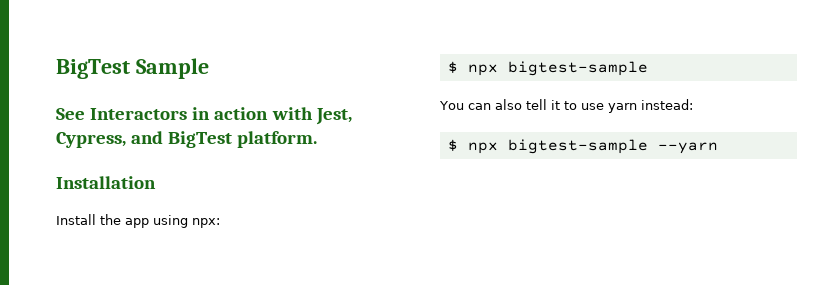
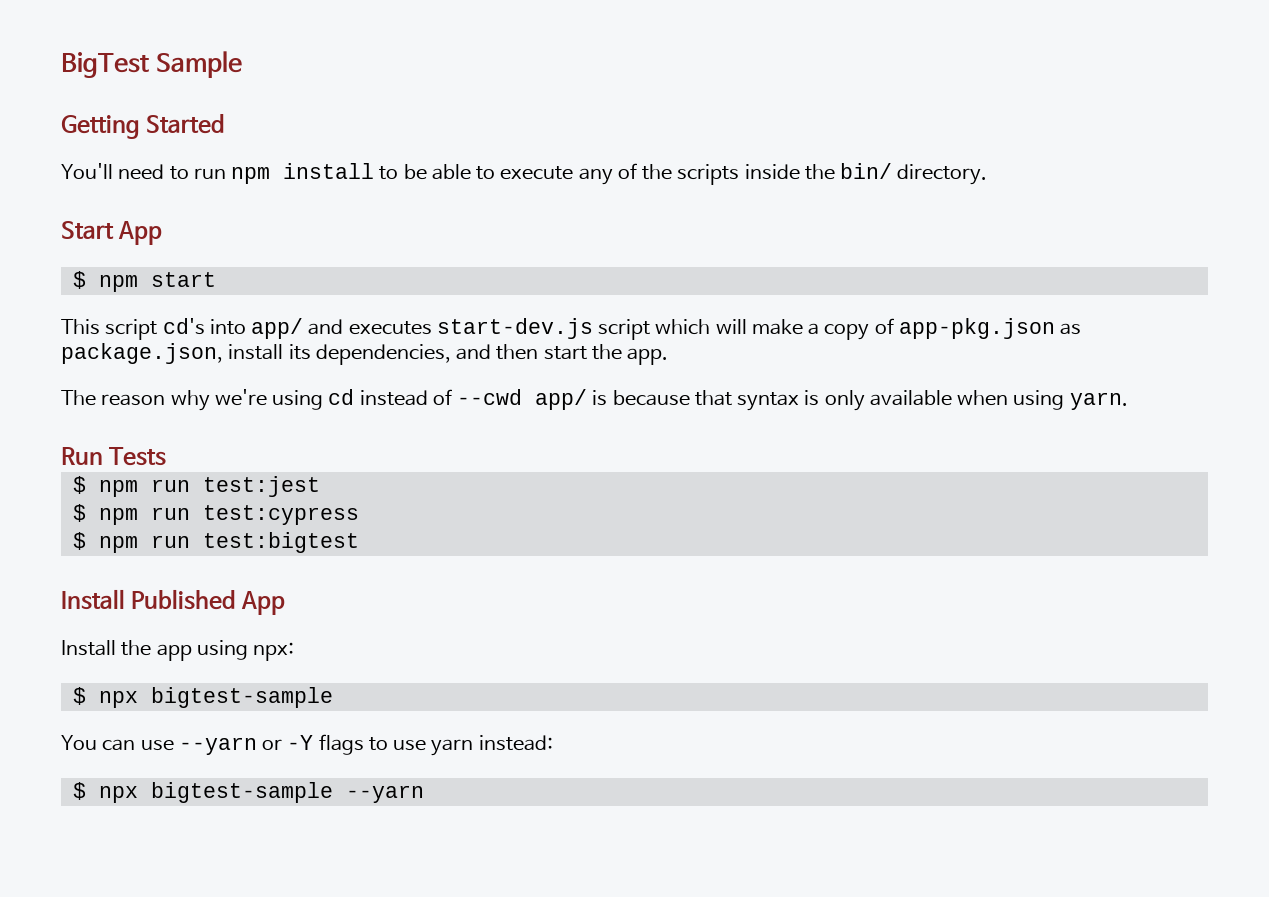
[56,107,352,125] [56,131,318,148] [56,176,156,189] See Interactors in action with Jest, Cypress, and BigTest platform. // Installation -> [61,114,226,139] [61,163,988,185] [61,221,163,245] [72,271,216,292] [61,318,1082,340] [61,343,669,365] [61,389,1128,411] [61,447,167,466] [72,476,320,497] [72,504,359,525] [72,532,359,553] [61,589,286,615] Getting Started // You'll need to run npm install to be able to execute any of the scripts inside the bin/ directory. // Start App // $ npm start // This script cd's into app/ and executes start-dev.js script which will make a copy of app-pkg.json as package.json, install its dependencies, and then start the app. // The reason why we're using cd instead of --cwd app/ is because that syntax is only available when using yarn. // Run Tests // $ npm run test:jest // $ npm run test:cypress // $ npm run test:bigtest // Install Published App
[494,99,560,110] also tell it -> [140,734,364,755] use --yarn or -Y flags

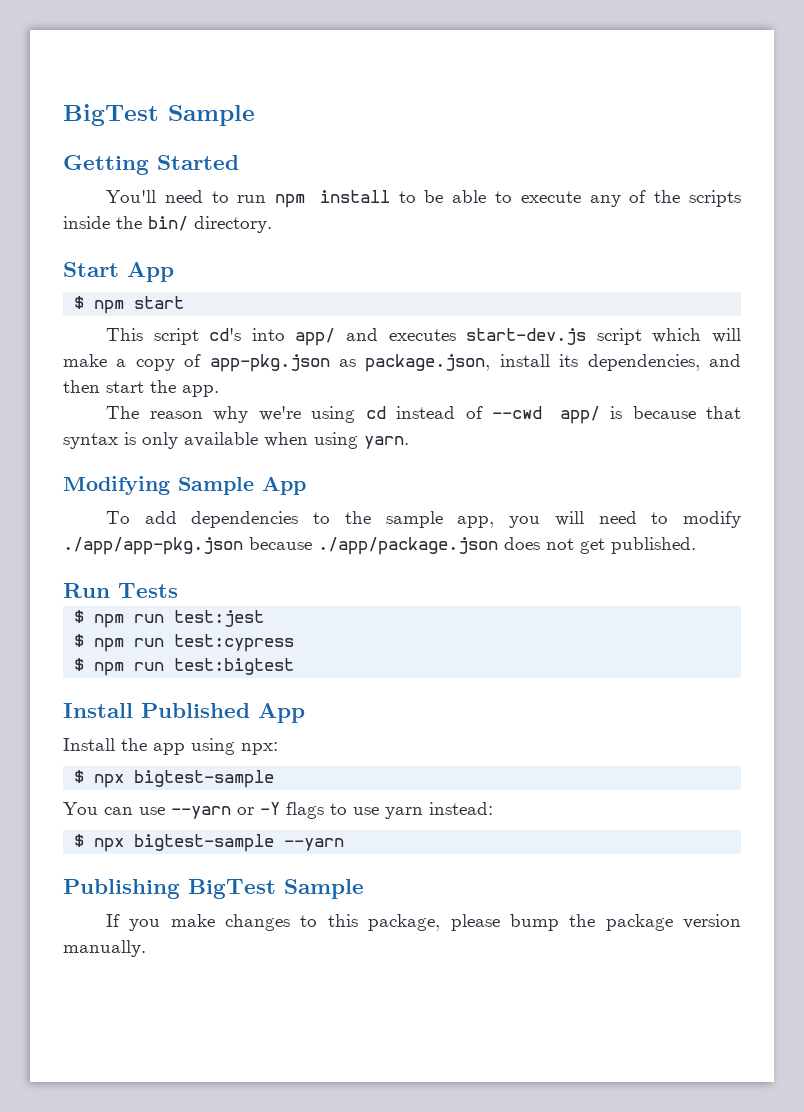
(1128, 401) none -> [63,476,306,495] [106,511,741,528] [63,537,696,555] // Modifying Sample App // To add dependencies to the sample app, you will need to modify ./app/app-pkg.json because ./app/package.json does not get published.
(424, 794) none -> [63,879,364,899] [106,914,741,931] [63,940,146,957] // Publishing BigTest Sample // If you make changes to this package, please bump the package version manually.

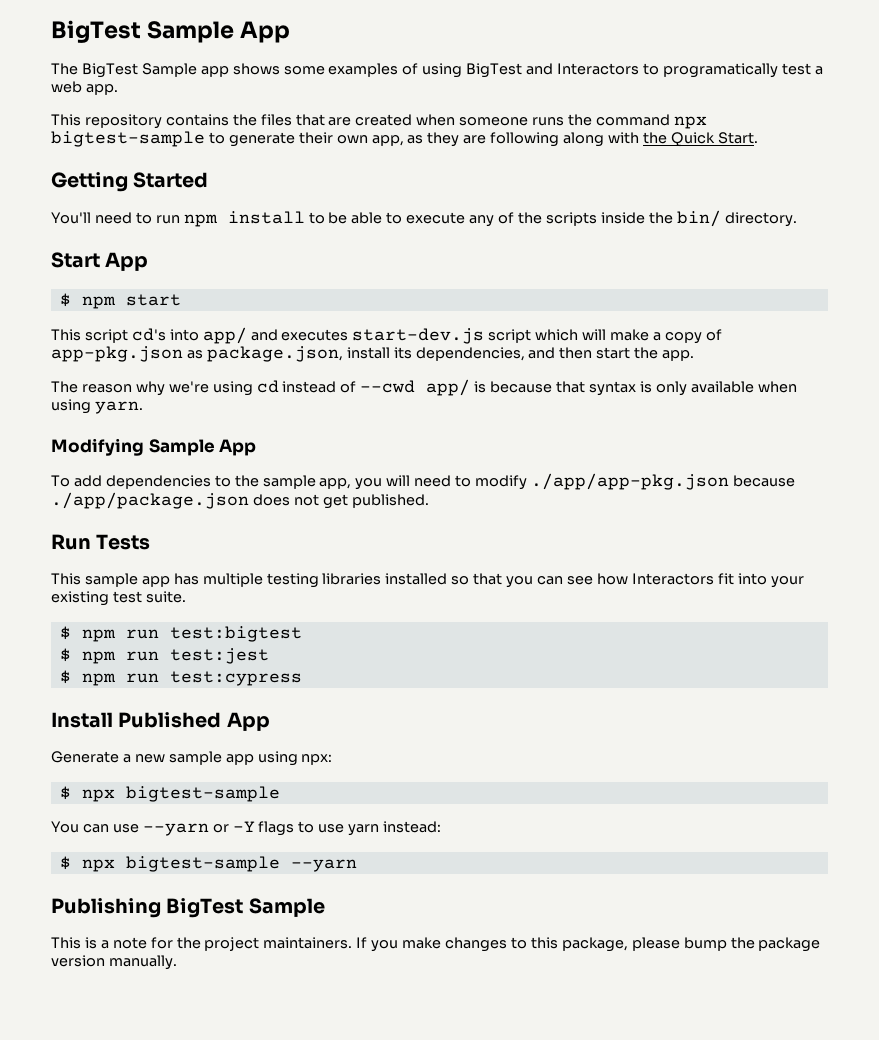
[63,104,255,126] BigTest Sample -> [51,20,291,43] [51,63,823,78] [51,81,118,95] [51,114,707,129] [51,131,758,147] BigTest Sample App // The BigTest Sample app shows some examples of using BigTest and Interactors to programatically test a web app. // This repository contains the files that are created when someone runs the command npx bigtest-sample to generate their own app, as they are following along with the Quick Start.
(178, 590) none -> [51,573,804,588] [51,591,186,606] [59,626,302,642] // This sample app has multiple testing libraries installed so that you can see how Interactors fit into your existing test suite. // $ npm run test:bigtest
[74,658,295,676] // $ npm run test:bigtest -> (302, 678) none
[63,738,147,751] Install the -> [51,751,222,765] Generate a new sample
(364, 889) none -> [51,937,353,951] This is a note for the project maintainers.

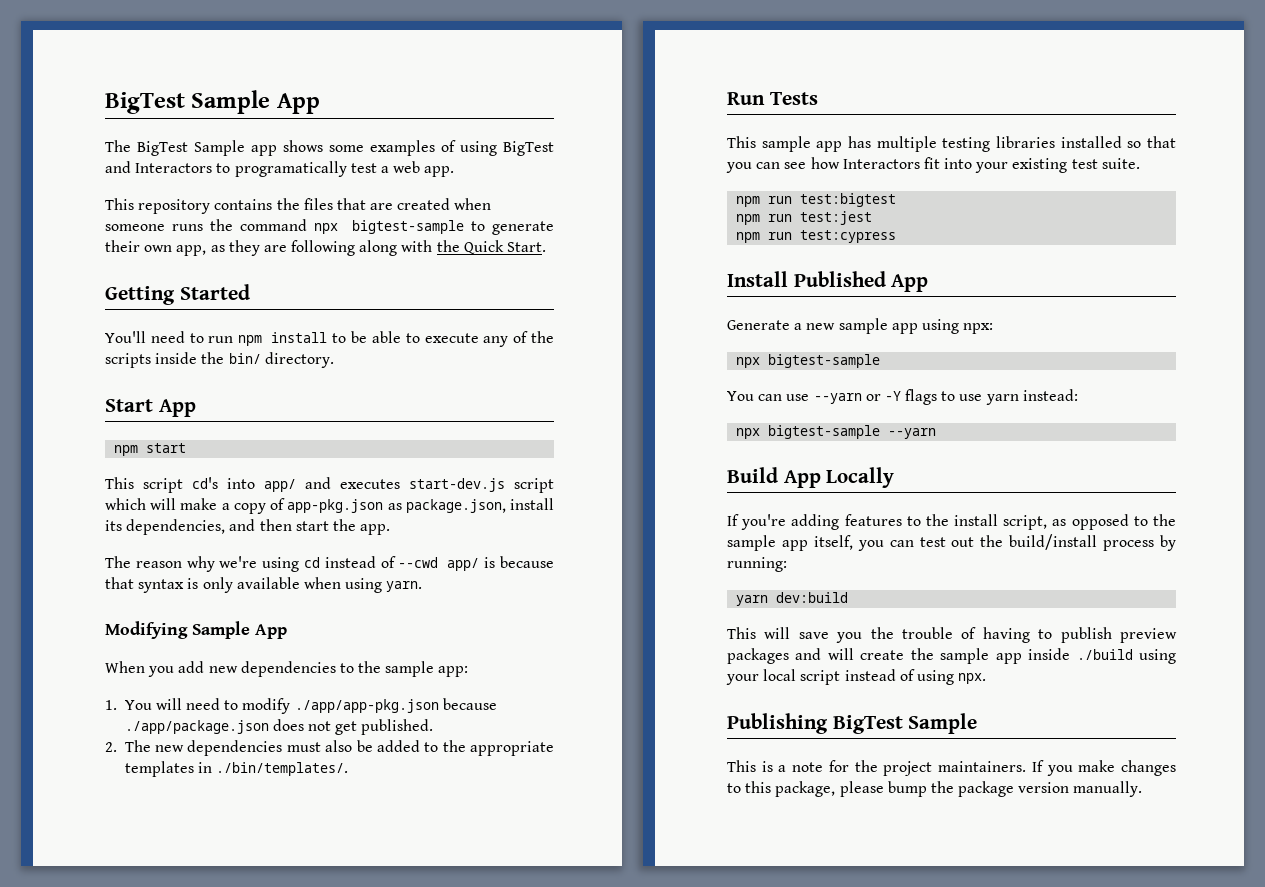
[59,293,71,307] $ -> (196, 408) none
[51,475,102,487] To add -> [105,661,238,677] When you add new
[319,478,383,490] app, you -> [438,666,469,677] [105,700,152,710] app: // 1. You
(429, 501) none -> [105,740,554,756] [124,761,349,777] // 2. The new dependencies must also be added to the appropriate templates in ./bin/templates/.
[59,626,71,640] $ -> (1140, 163) none
[59,648,71,662] $ -> (897, 200) none
[59,670,71,684] $ -> (873, 218) none
[59,786,71,800] $ -> (994, 328) none
[59,856,71,870] $ -> (1078, 395) none
(357, 865) none -> [727,467,895,488] [727,514,1176,530] [727,534,1176,551] [727,557,787,572] [736,592,849,606] [727,627,1177,643] [727,648,1176,664] [726,669,987,685] // Build App Locally // If you're adding features to the install script, as opposed to the sample app itself, you can test out the build/install process by running: // yarn dev:build // This will save you the trouble of having to publish preview packages and will create the sample app inside ./build using your local script instead of using npx.

